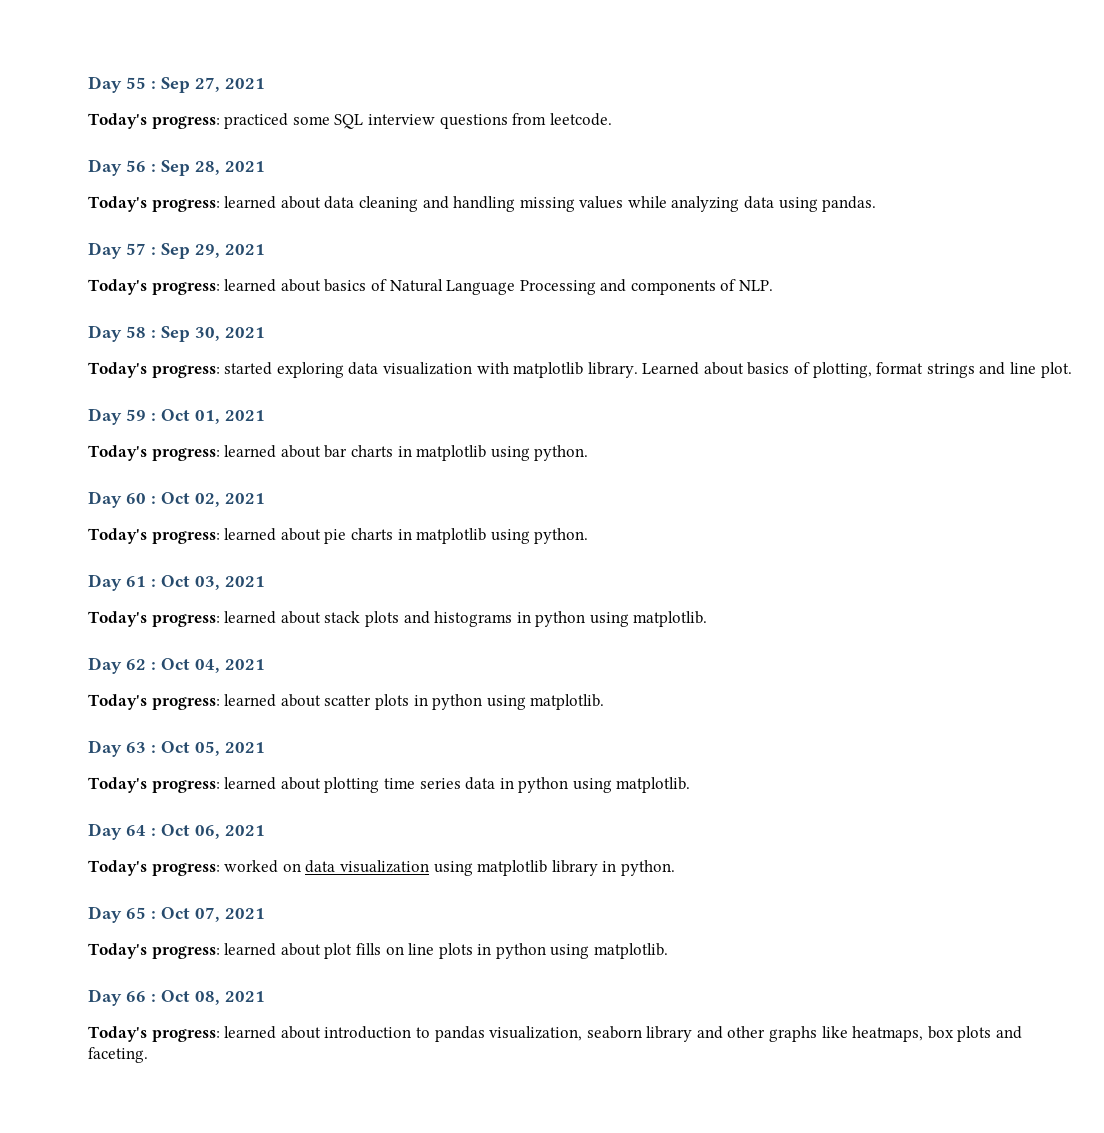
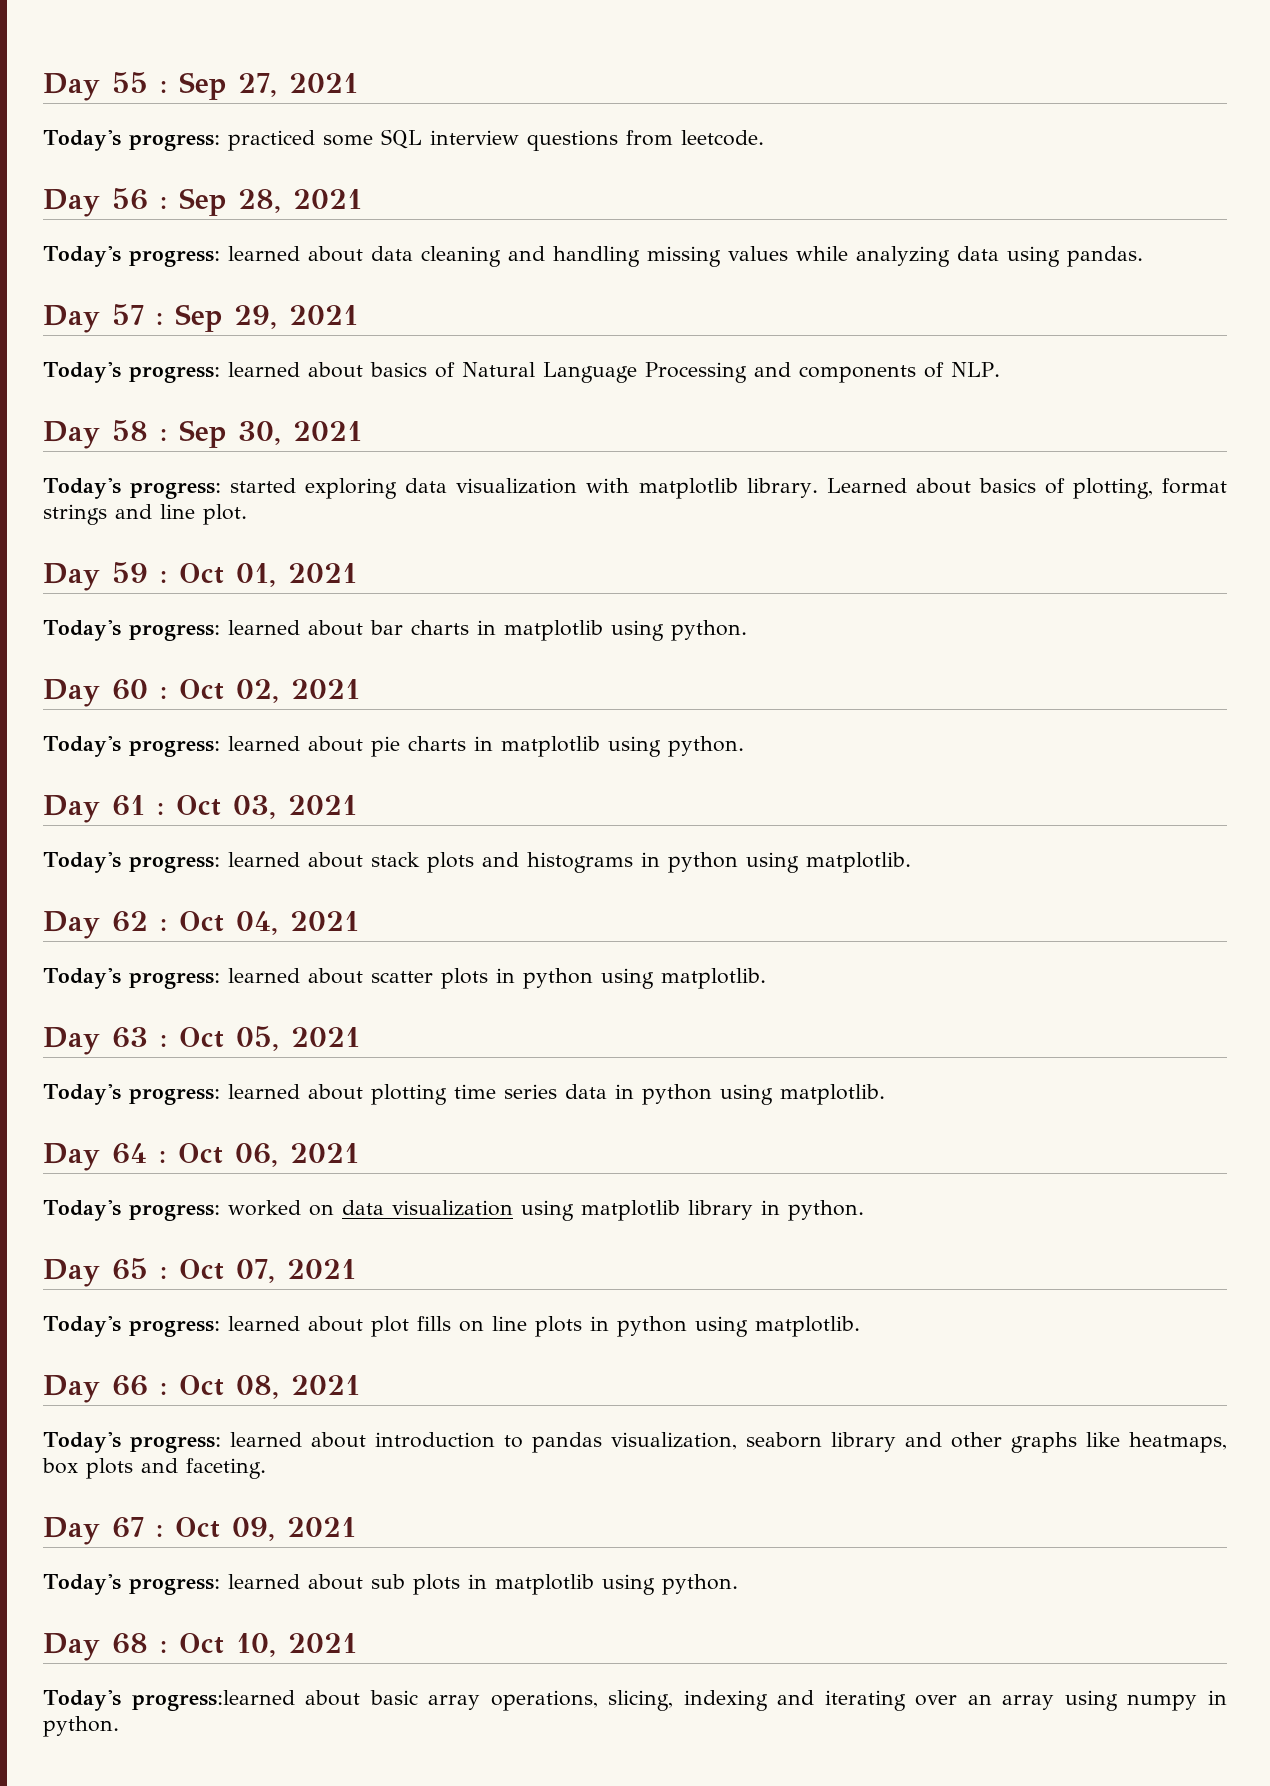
(148, 1055) none -> [43,1517,356,1545] [43,1573,738,1595] [43,1633,357,1661] [43,1689,1227,1711] [43,1716,119,1737] // Day 67 : Oct 09, 2021 // Today's progress: learned about sub plots in matplotlib using python. // Day 68 : Oct 10, 2021 // Today's progress:learned about basic array operations, slicing, indexing and iterating over an array using numpy in python.

